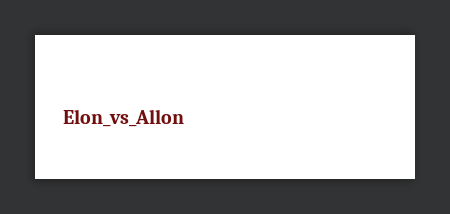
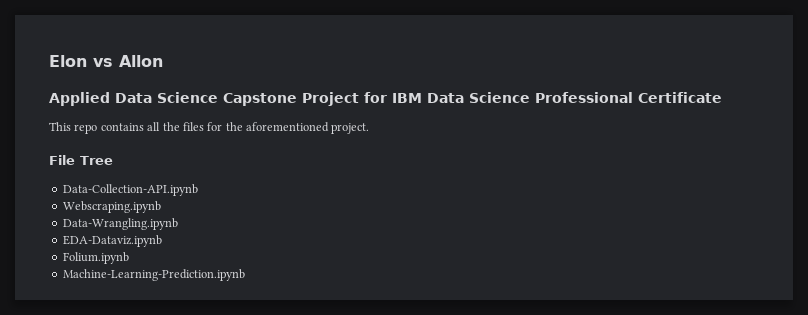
[63,109,184,127] Elon_vs_Allon -> [49,55,163,67] [49,92,722,106] [49,122,370,134] [49,155,113,165] [62,184,198,196] [62,201,161,213] [62,218,178,230] [62,235,162,247] [62,252,129,264] [62,269,245,281] Elon vs Allon // Applied Data Science Capstone Project for IBM Data Science Professional Certificate // This repo contains all the files for the aforementioned project. // File Tree // Data-Collection-API.ipynb // Webscraping.ipynb // Data-Wrangling.ipynb // EDA-Dataviz.ipynb // Folium.ipynb // Machine-Learning-Prediction.ipynb

